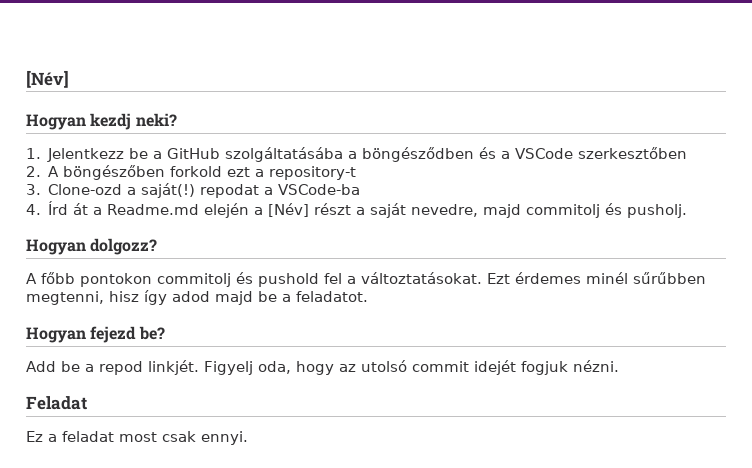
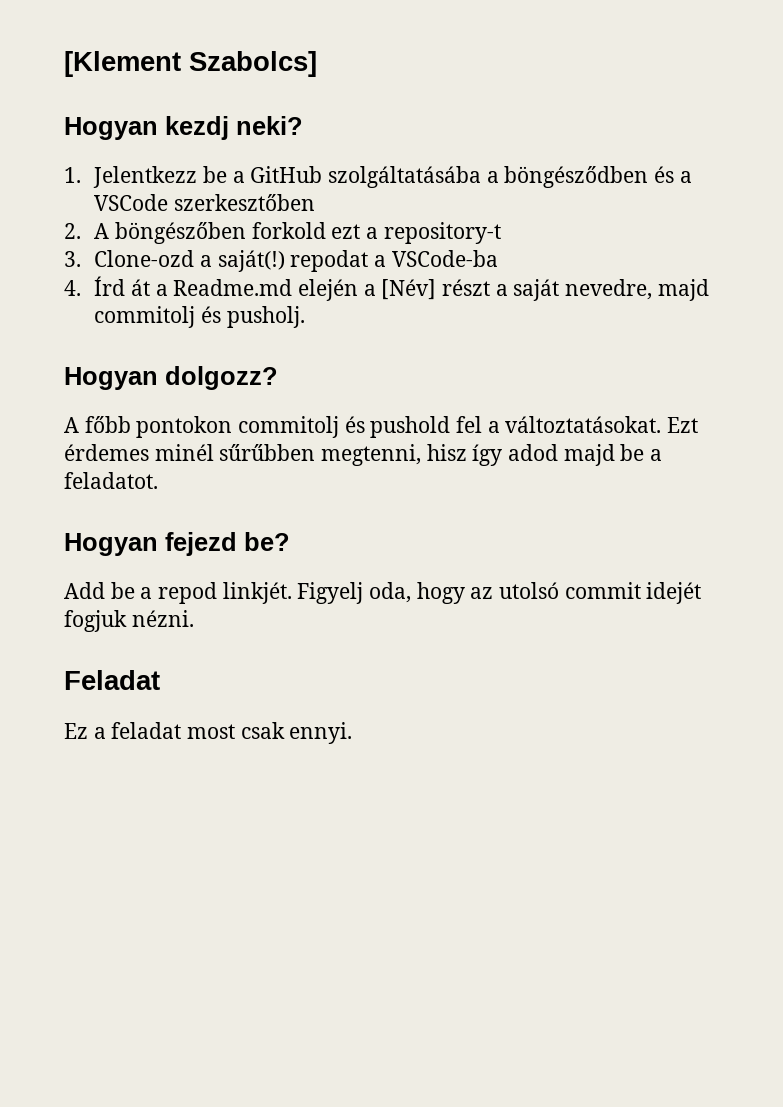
[26,70,69,88] [Név] -> [64,51,317,77] [Klement Szabolcs]

